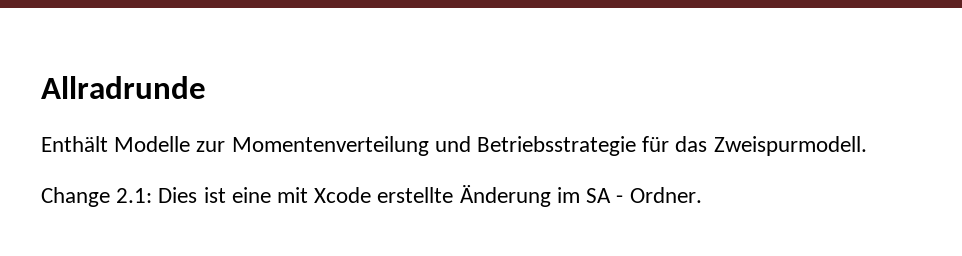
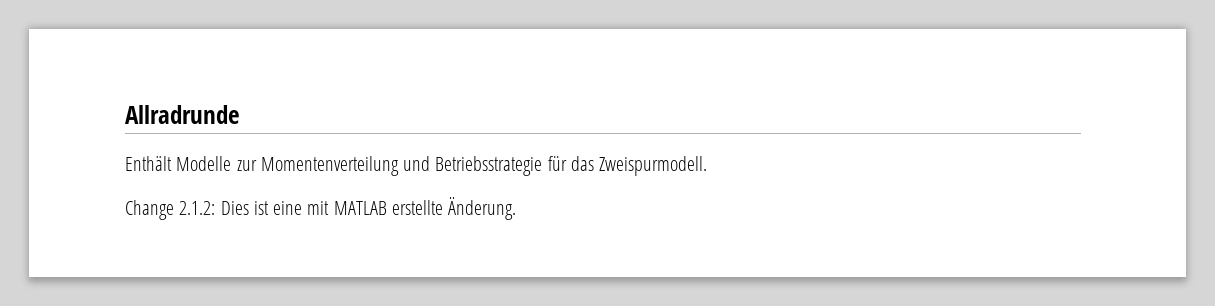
[116,188,153,203] 2.1: -> [179,201,216,215] 2.1.2:
[314,185,702,207] Xcode erstellte Änderung im SA - Ordner. -> [333,197,517,220] MATLAB erstellte Änderung.

